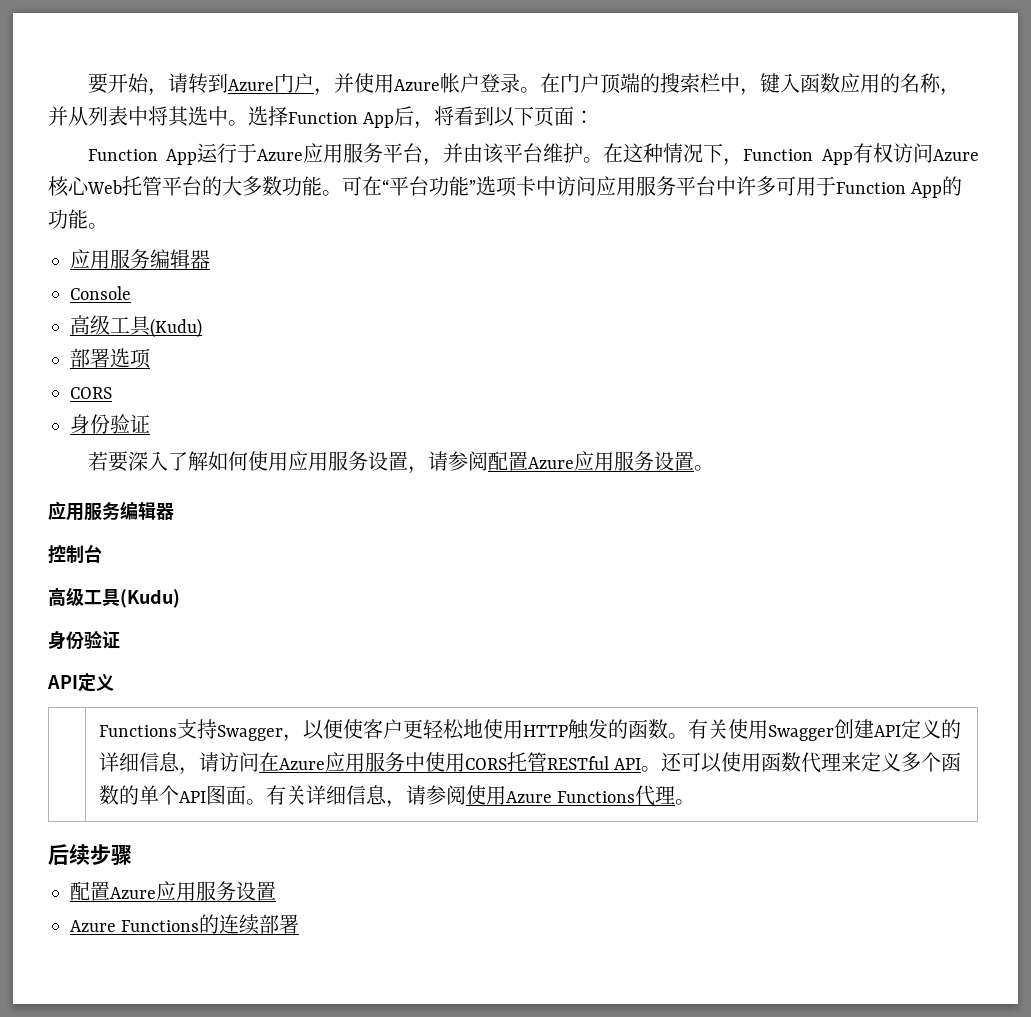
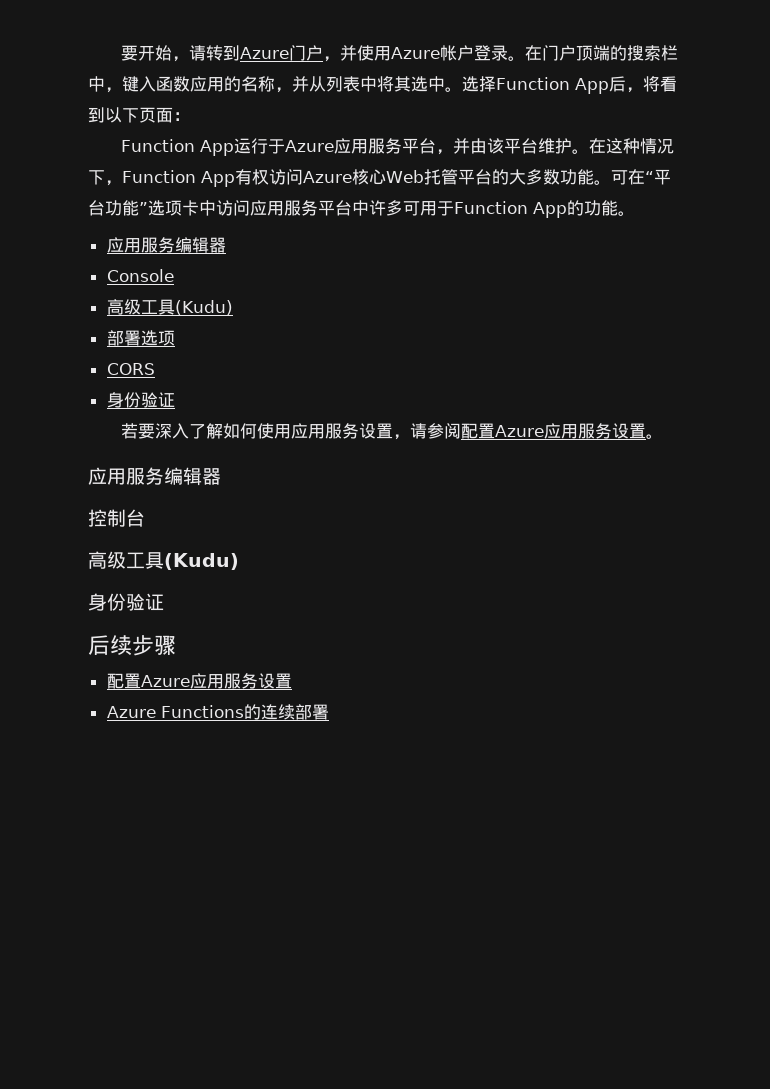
[47,673,114,692] [98,719,961,742] [98,752,962,775] [98,785,696,808] // API定义 // | Functions支持Swagger，以便使客户更轻松地使用HTTP触发的函数。有关使用Swagger创建API定义的详细信息，请访问在Azure应用服务中使用CORS托管RESTful API。还可以使用函数代理来定义多个函数的单个API图面。有关详细信息，请参阅使用Azure Functions代理。 -> (164, 602) none

